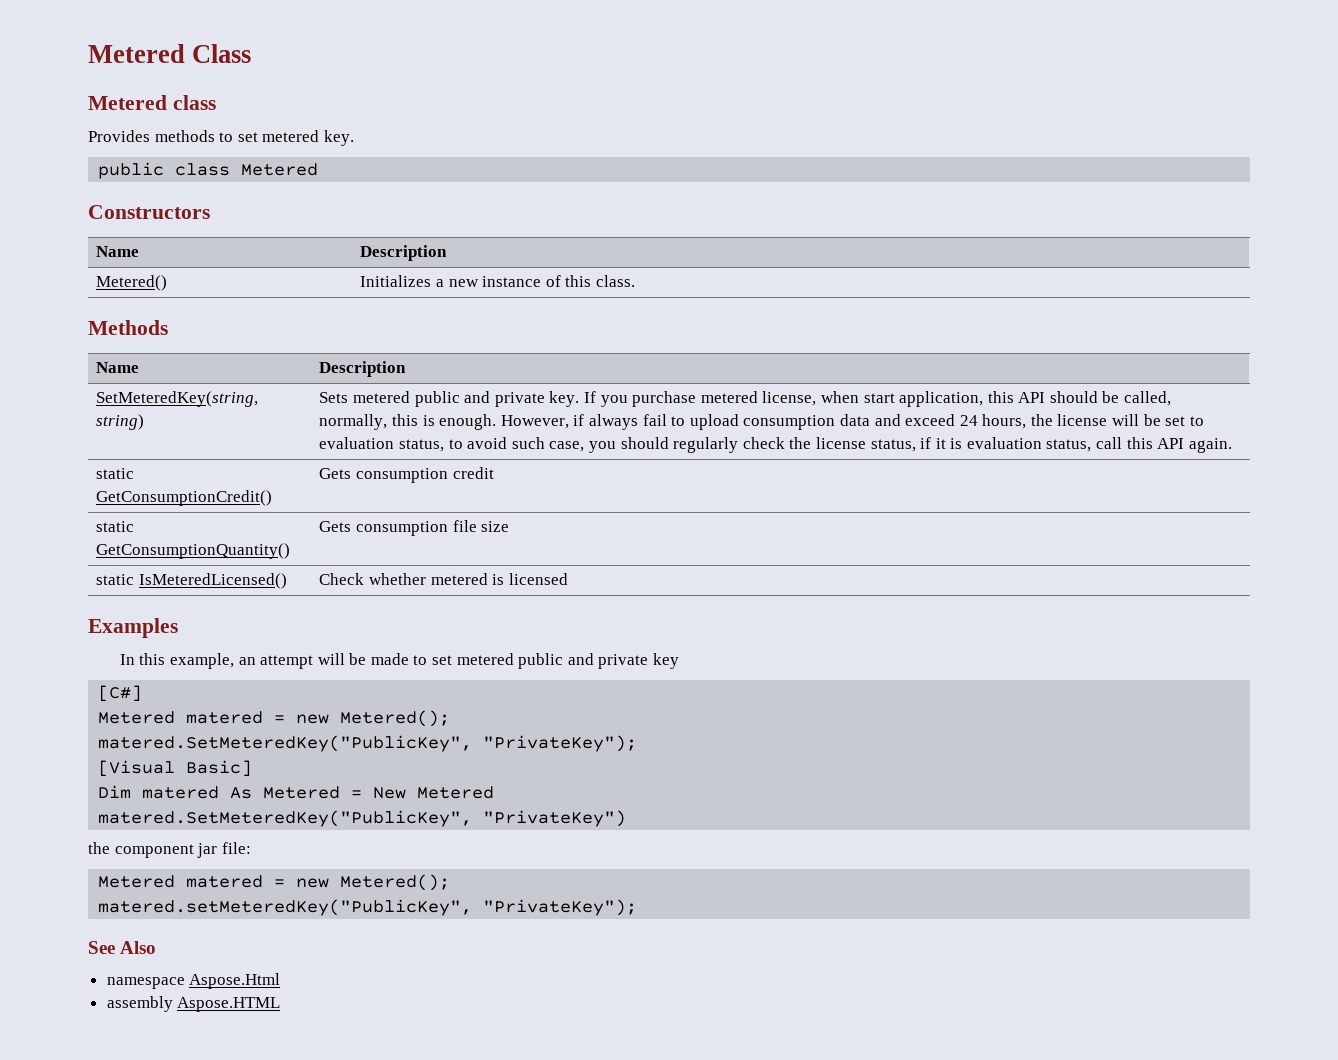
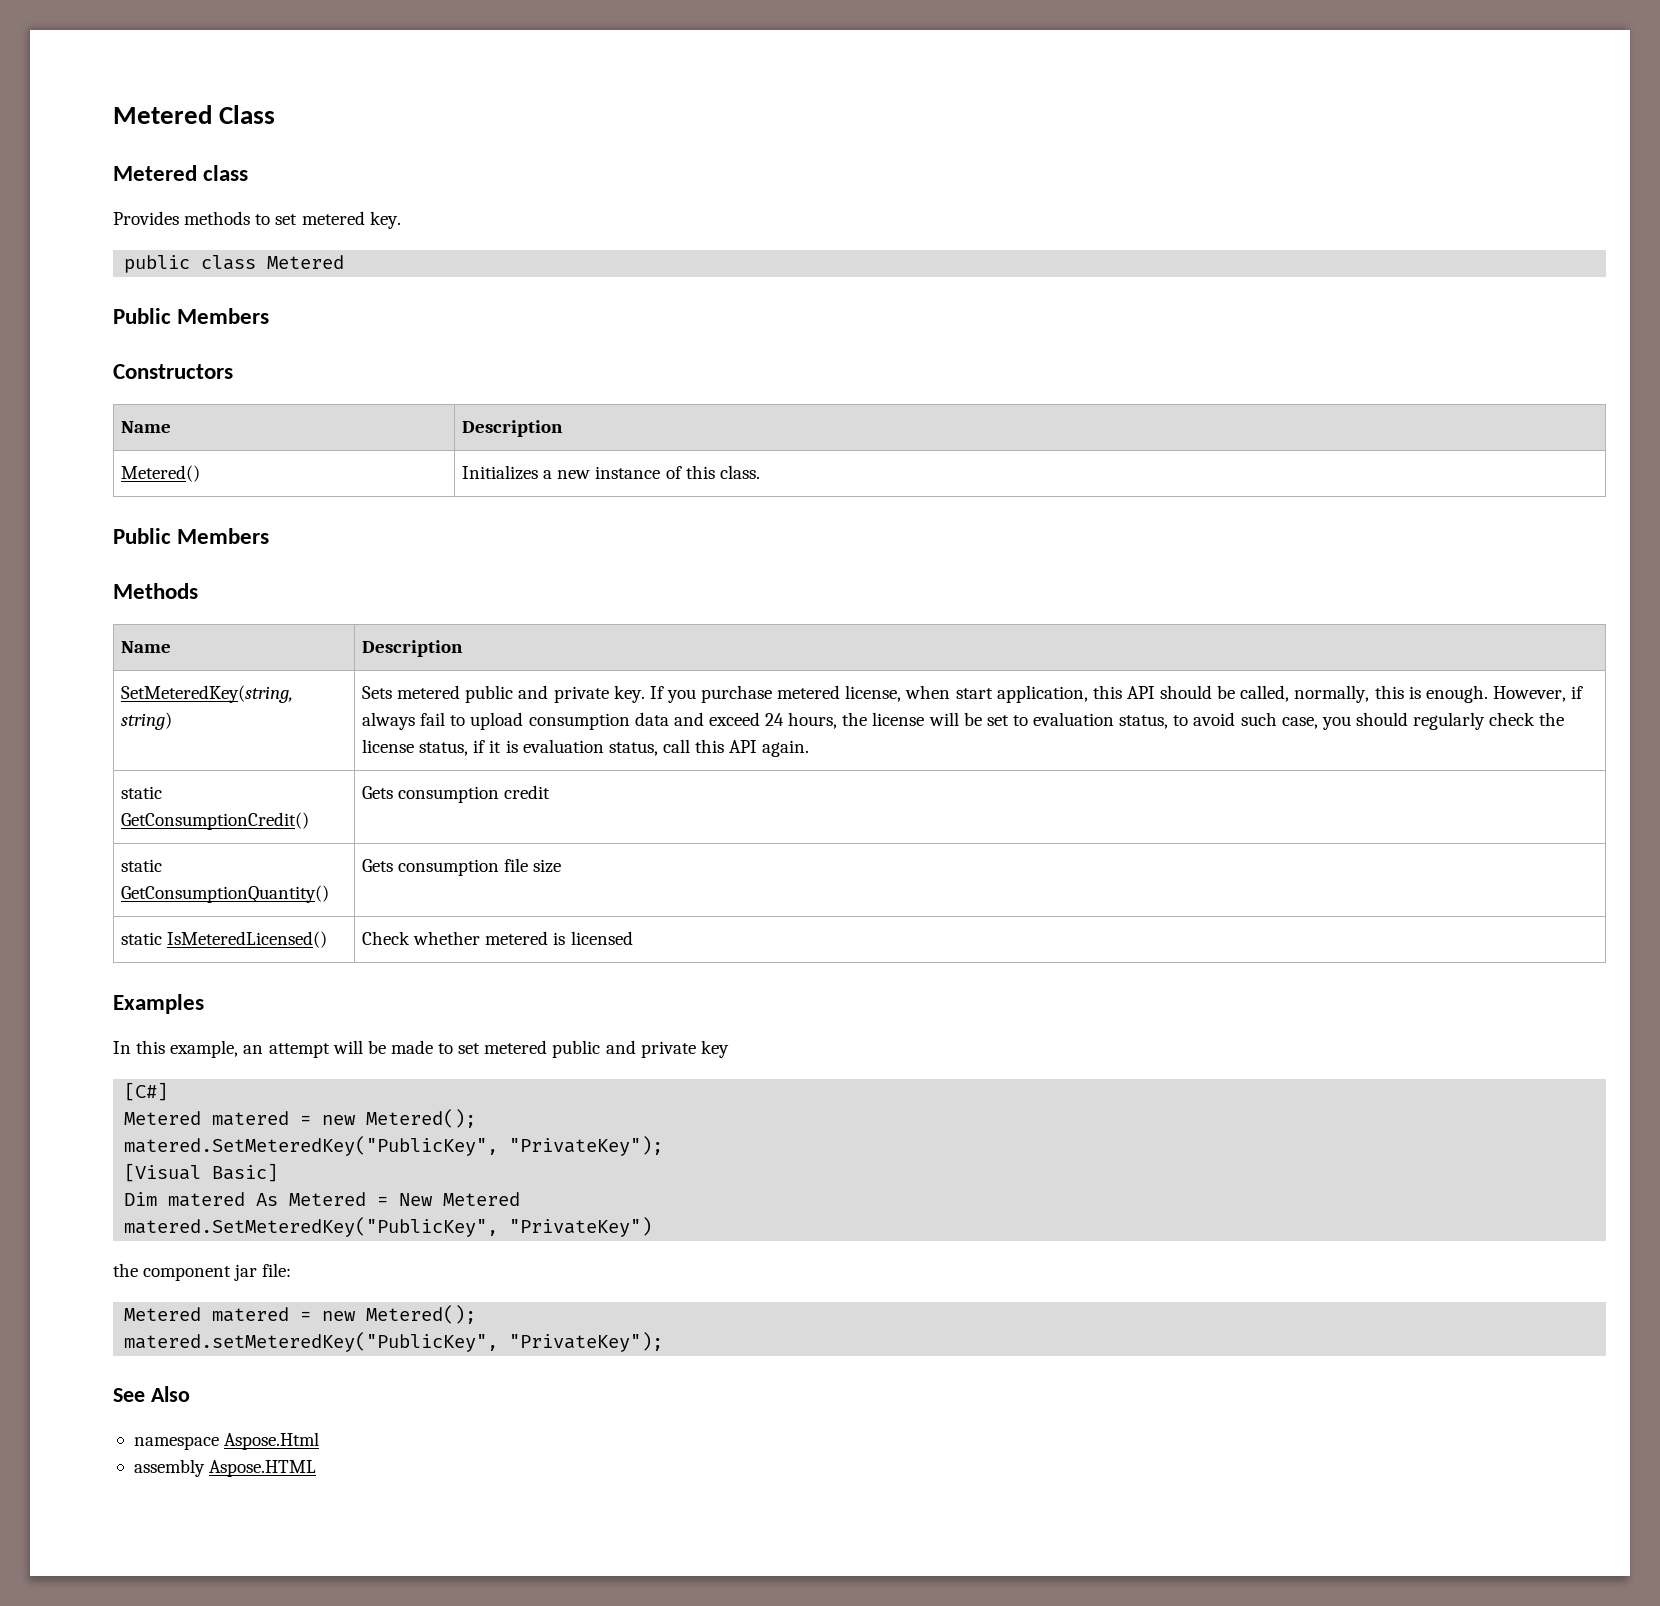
(319, 169) none -> [113,308,270,324] // Public Members
(635, 281) none -> [113,528,270,544] // Public Members

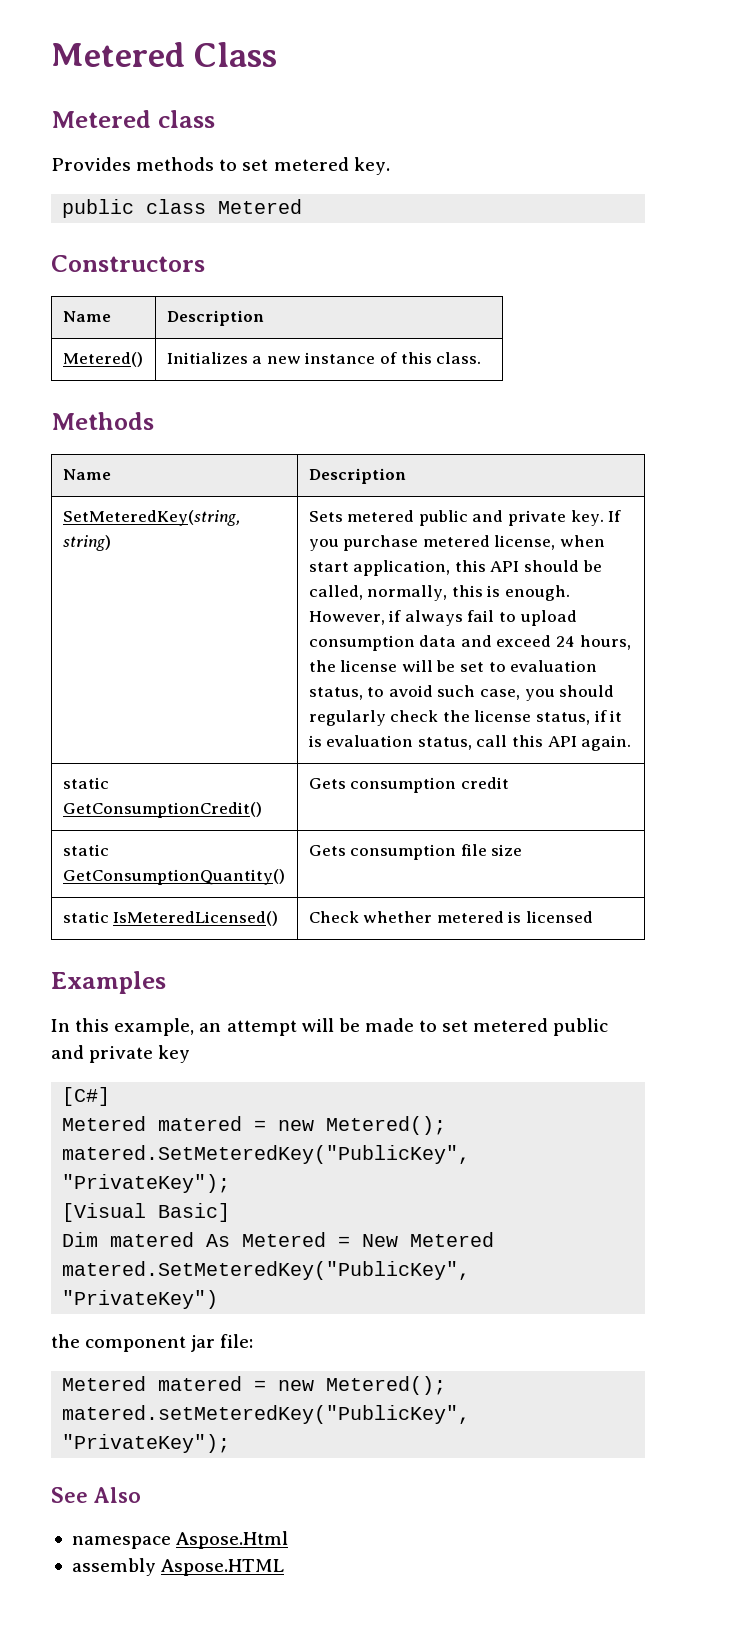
[113,308,270,324] // Public Members -> (303, 206) none
[113,528,270,544] // Public Members -> (482, 358) none

